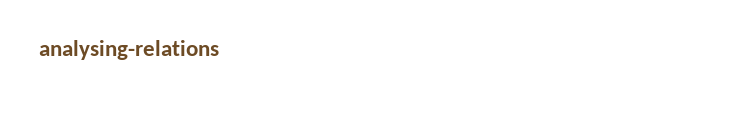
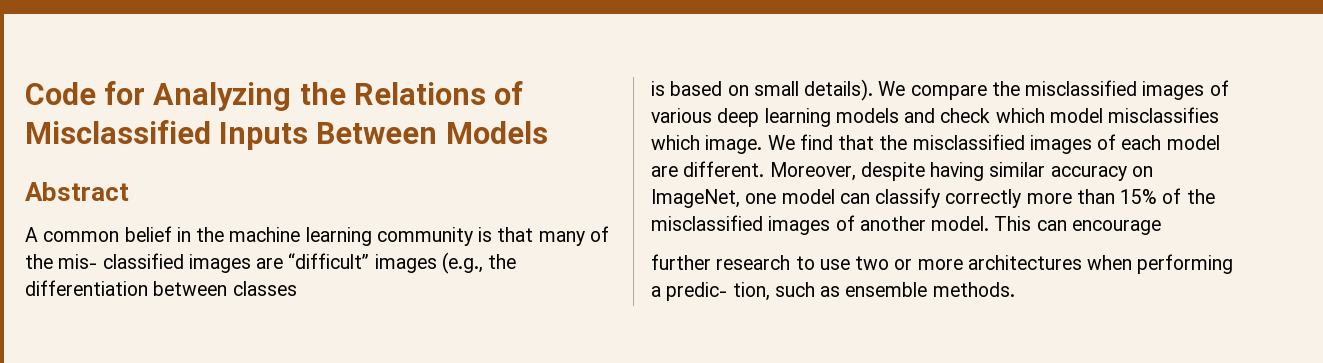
[39,40,219,60] analysing-relations -> [25,81,524,111] [25,120,548,150] [25,182,129,201] [25,226,609,246] [25,252,517,274] [25,280,297,296] [651,79,1229,101] [651,107,1220,127] [651,134,1220,154] [651,161,1153,181] [651,188,1215,208] [651,215,1161,235] [651,254,1234,274] [651,282,1015,301] Code for Analyzing the Relations of Misclassified Inputs Between Models // Abstract // A common belief in the machine learning community is that many of the mis- classified images are “difficult” images (e.g., the differentiation between classes // is based on small details). We compare the misclassified images of various deep learning models and check which model misclassifies which image. We find that the misclassified images of each model are different. Moreover, despite having similar accuracy on ImageNet, one model can classify correctly more than 15% of the misclassified images of another model. This can encourage // further research to use two or more architectures when performing a predic- tion, such as ensemble methods.

